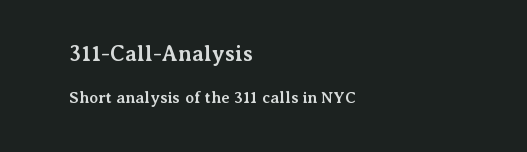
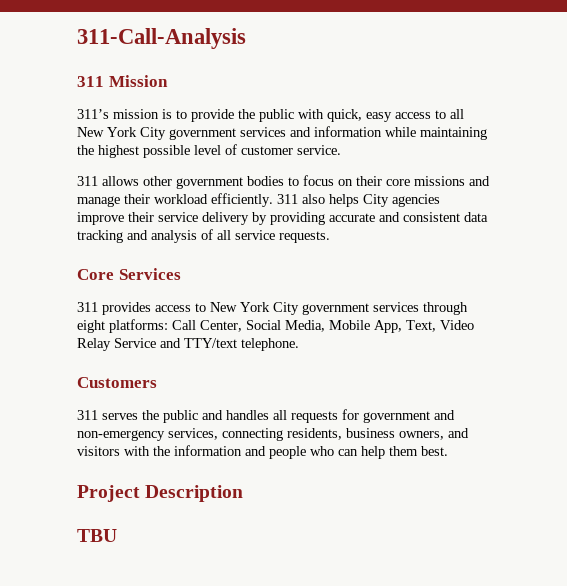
[69,91,357,107] Short analysis of the 311 calls in NYC -> [77,75,168,87] [77,109,464,122] [77,126,487,140] [77,144,341,158] [77,175,490,189] [77,193,440,207] [77,212,488,225] [77,229,330,243] [77,268,181,280] [77,302,468,315] [77,319,474,333] [77,338,299,351] [77,377,157,388] [77,409,455,423] [77,428,469,441] [77,445,448,459] [77,485,244,502] [77,529,117,542] 311 Mission // 311’s mission is to provide the public with quick, easy access to all New York City government services and information while maintaining the highest possible level of customer service. // 311 allows other government bodies to focus on their core missions and manage their workload efficiently. 311 also helps City agencies improve their service delivery by providing accurate and consistent data tracking and analysis of all service requests. // Core Services // 311 provides access to New York City government services through eight platforms: Call Center, Social Media, Mobile App, Text, Video Relay Service and TTY/text telephone. // Customers // 311 serves the public and handles all requests for government and non-emergency services, connecting residents, business owners, and visitors with the information and people who can help them best. // Project Description // TBU

